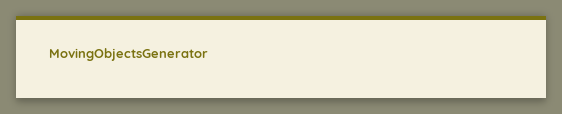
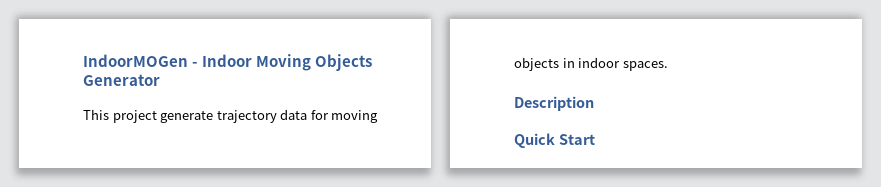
[49,48,208,61] MovingObjectsGenerator -> [83,54,373,71] [83,74,160,86] [83,109,379,123] [514,57,668,71] [514,96,594,111] [514,133,595,148] IndoorMOGen - Indoor Moving Objects Generator // This project generate trajectory data for moving objects in indoor spaces. // Description // Quick Start

